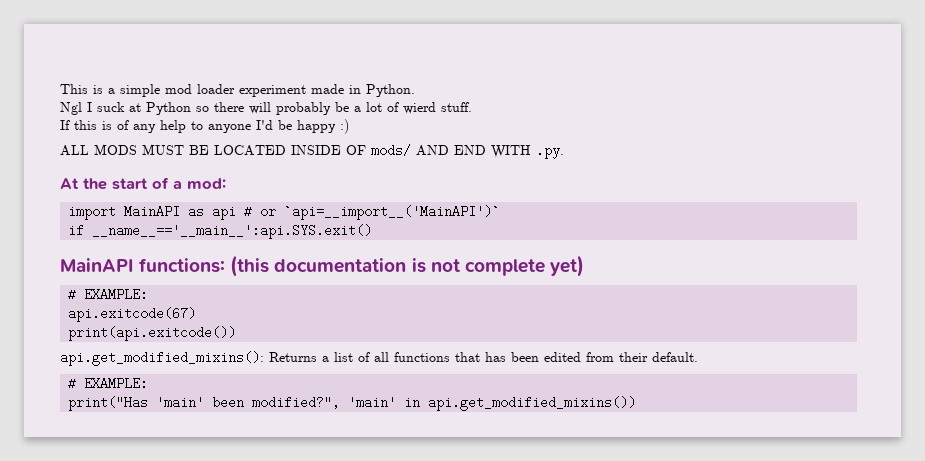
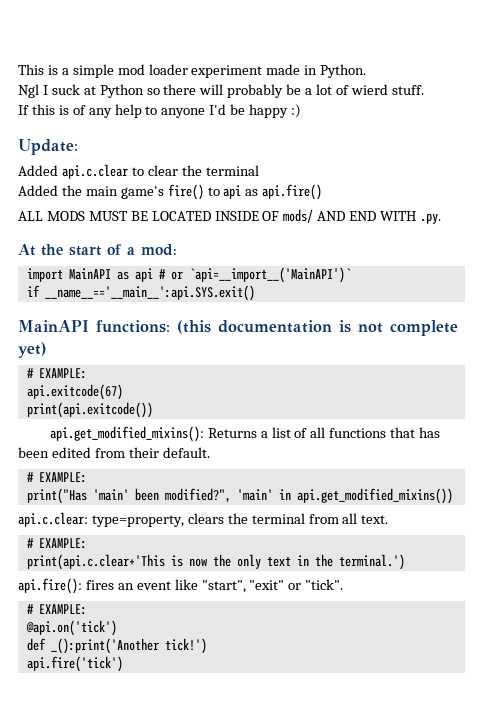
(349, 126) none -> [18,139,78,155] [18,164,259,179] [18,184,323,200] // Update: // Added api.c.clear to clear the terminal // Added the main game's fire() to api as api.fire()
(637, 403) none -> [18,512,389,527] [26,538,87,549] [26,554,405,570] [18,578,344,594] [26,604,87,615] [25,620,117,636] [26,638,207,654] [26,656,123,672] // api.c.clear: type=property, clears the terminal from all text. // # EXAMPLE: // print(api.c.clear+'This is now the only text in the terminal.') // api.fire(): fires an event like "start", "exit" or "tick". // # EXAMPLE: // @api.on('tick') // def _():print('Another tick!') // api.fire('tick')

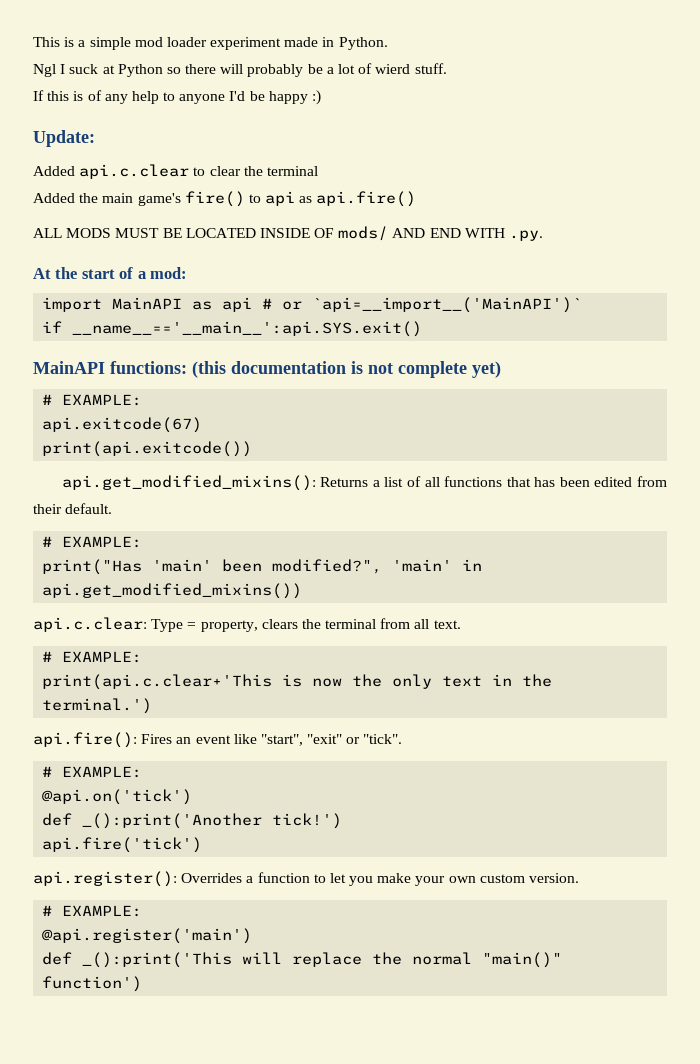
[91,515,184,527] type=property, -> [151,619,258,632] Type = property,
[85,580,114,590] fires -> [141,734,173,744] Fires
(123, 664) none -> [33,871,580,887] [42,905,143,917] [42,928,253,944] [42,952,563,968] [42,976,143,992] // api.register(): Overrides a function to let you make your own custom version. // # EXAMPLE: // @api.register('main') // def _():print('This will replace the normal "main()" function')

